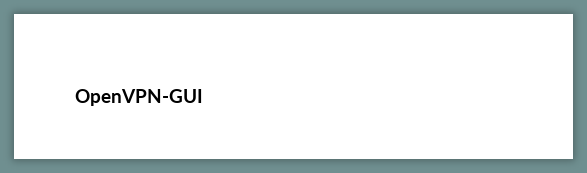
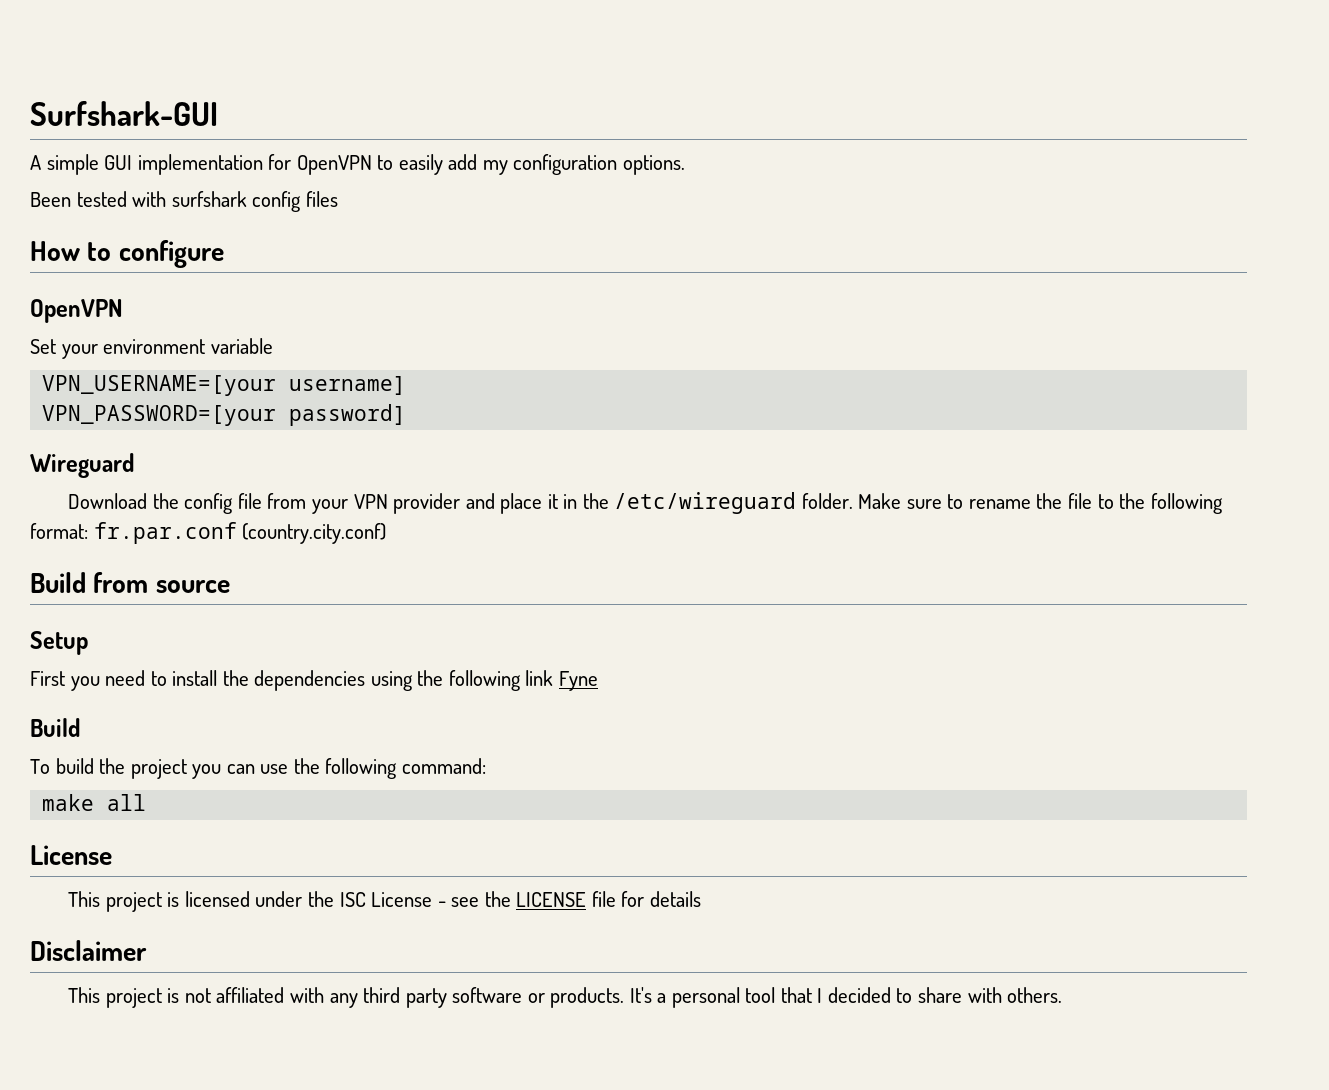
[75,89,203,106] OpenVPN-GUI -> [30,101,218,126] [30,154,685,175] [30,191,338,212] [30,240,224,268] [30,299,123,323] [30,338,273,359] [42,375,407,396] [42,404,407,426] [30,453,134,478] [68,492,1223,514] [30,522,387,544] [30,572,230,593] [30,631,88,655] [30,670,598,691] [30,718,80,737] [30,758,486,779] [42,794,147,811] [30,845,112,865] [68,891,701,912] [30,940,147,961] [68,987,1063,1008] Surfshark-GUI // A simple GUI implementation for OpenVPN to easily add my configuration options. // Been tested with surfshark config files // How to configure // OpenVPN // Set your environment variable // VPN_USERNAME=[your username] // VPN_PASSWORD=[your password] // Wireguard // Download the config file from your VPN provider and place it in the /etc/wireguard folder. Make sure to rename the file to the following format: fr.par.conf (country.city.conf) // Build from source // Setup // First you need to install the dependencies using the following link Fyne // Build // To build the project you can use the following command: // make all // License // This project is licensed under the ISC License - see the LICENSE file for details // Disclaimer // This project is not affiliated with any third party software or products. It's a personal tool that I decided to share with others.

